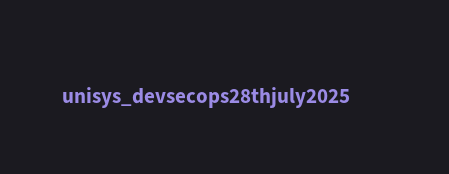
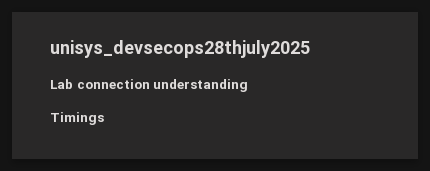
(350, 97) none -> [50,79,249,92] [50,112,104,125] // Lab connection understanding // Timings

